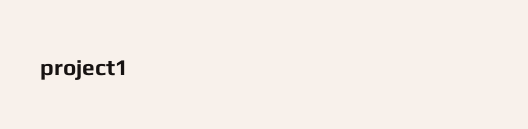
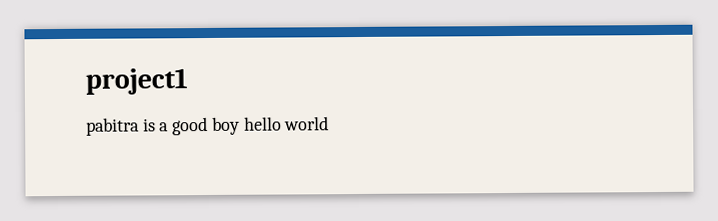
(128, 70) none -> [86,116,330,136] // pabitra is a good boy hello world

